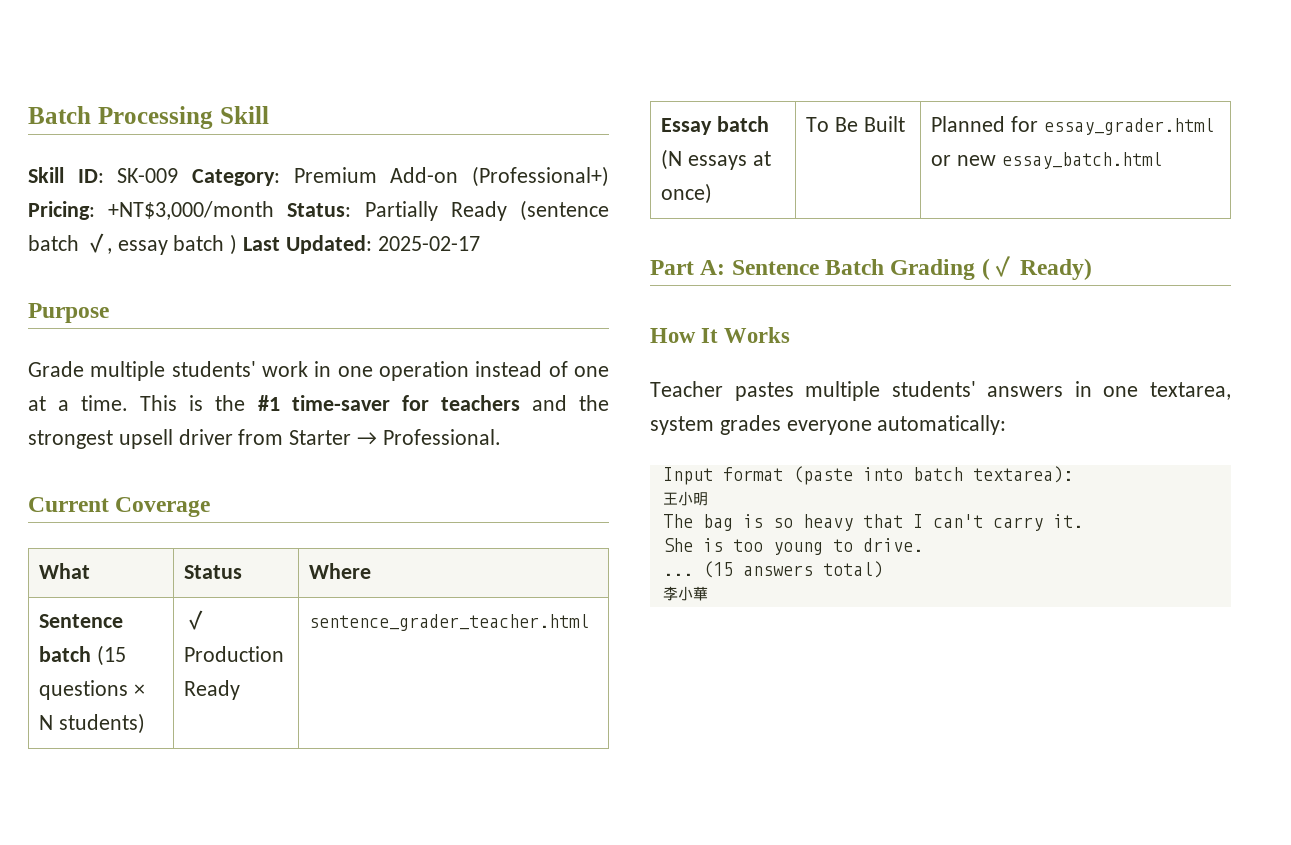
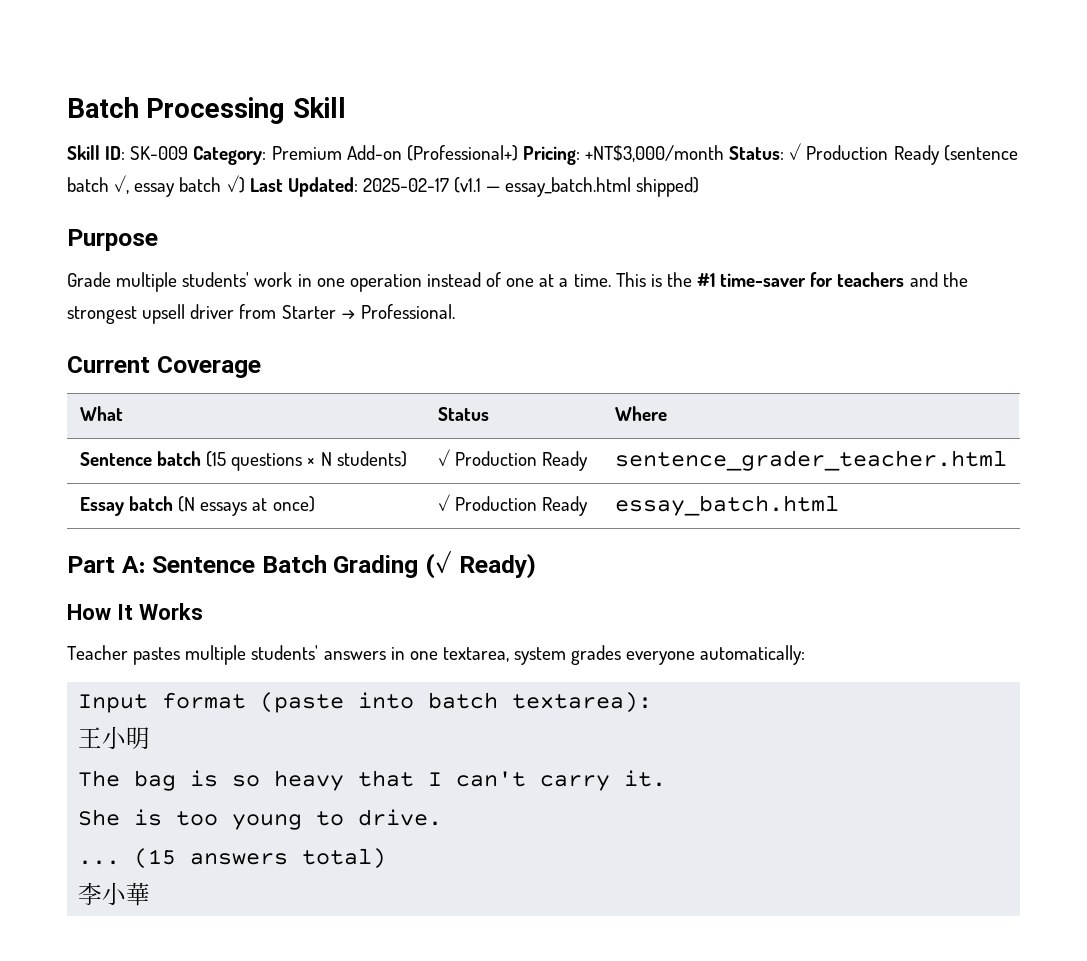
[364,201,438,221] Partially -> [789,143,889,160] ✓ Production
[230,234,238,255] ) -> [226,175,245,193] ✓)
(480, 243) none -> [454,177,700,197] (v1.1 — essay_batch.html shipped)
[806,116,905,132] [931,116,1214,135] [931,155,996,166] To Be Built | Planned for essay_grader.html or new -> [437,494,589,516] ✓ Production Ready |

